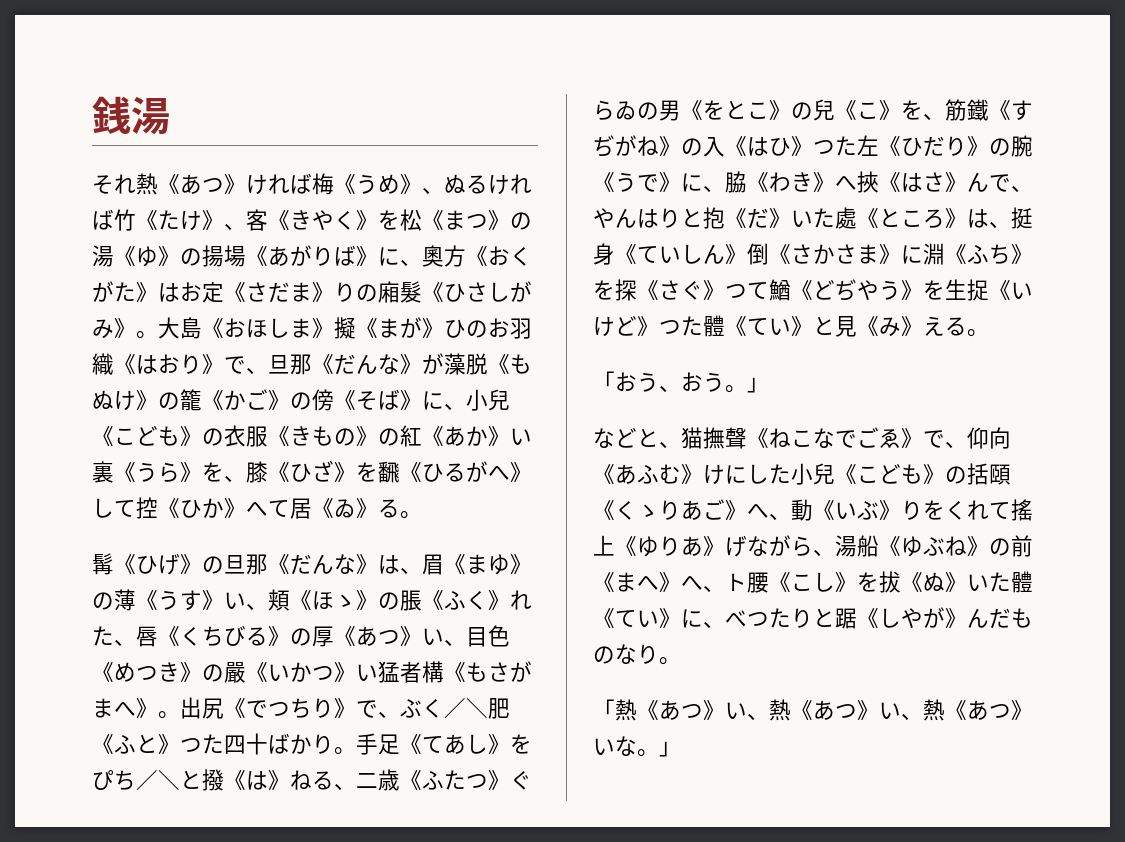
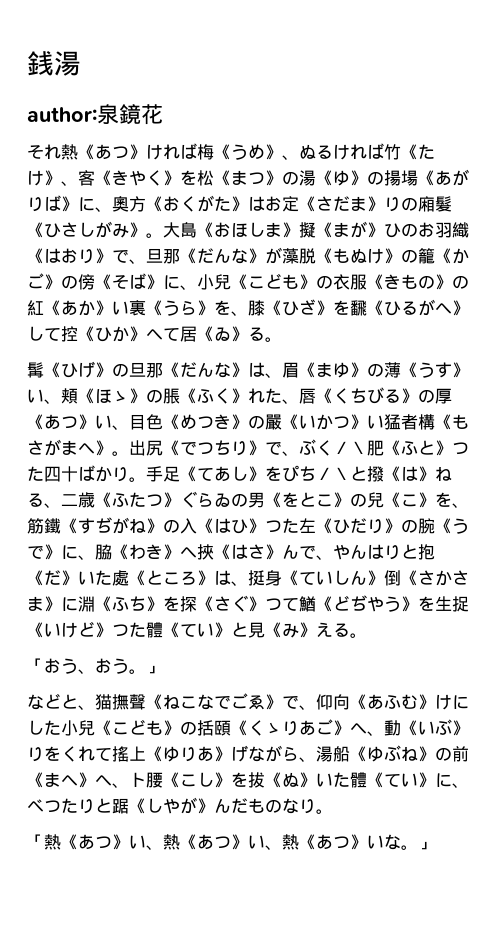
(170, 115) none -> [27,104,163,125] // author:泉鏡花

